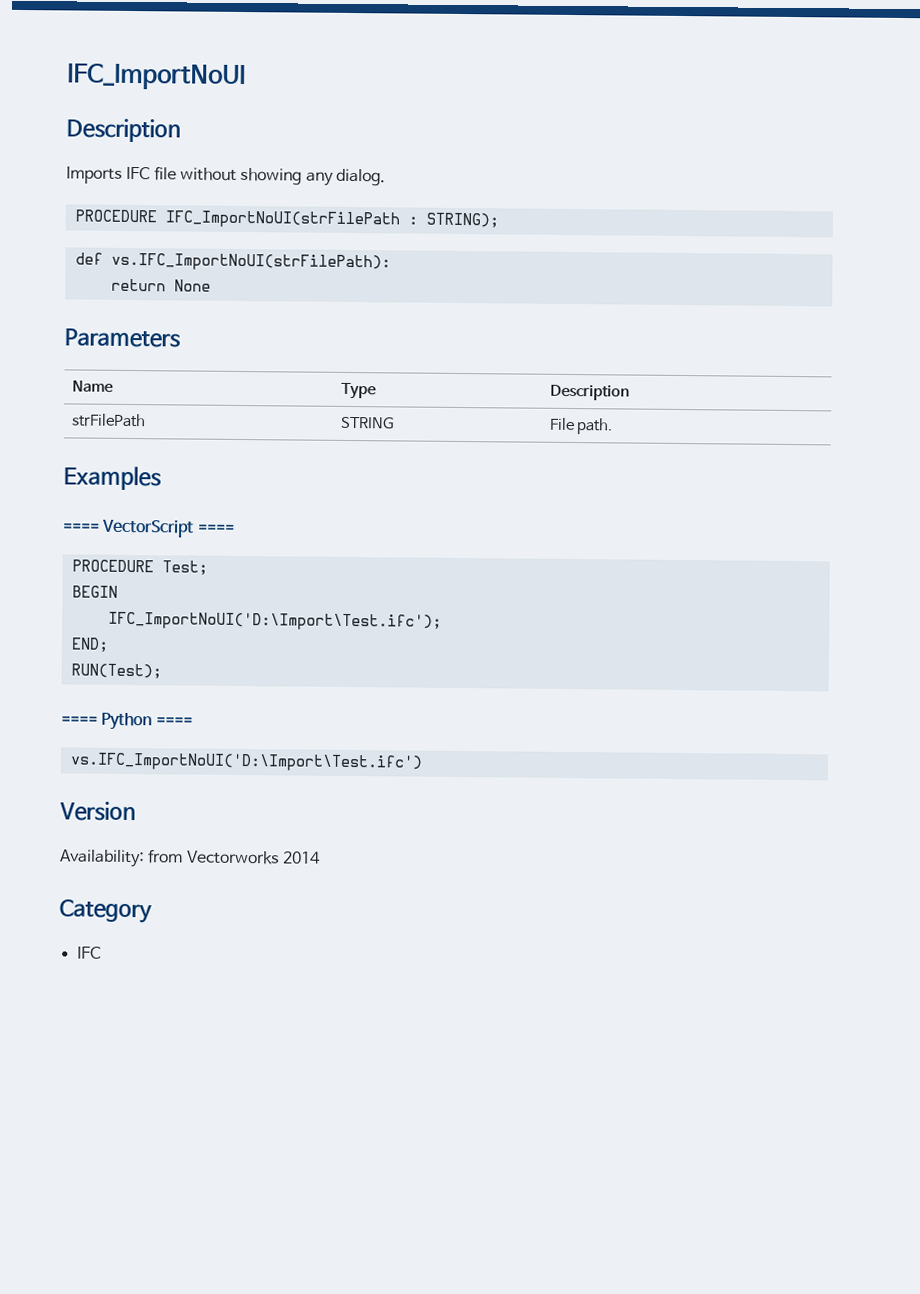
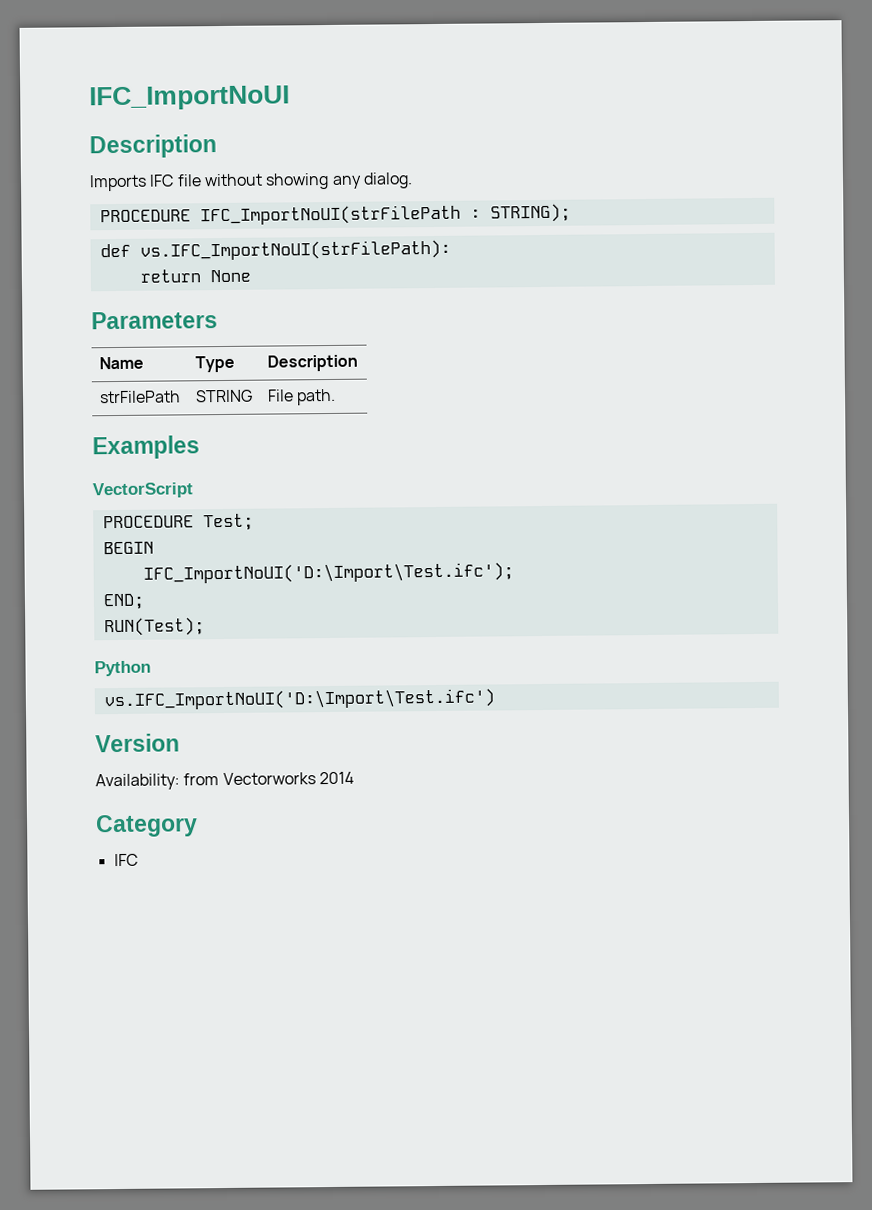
[63,523,100,532] ==== -> (200, 447) none
[197,524,235,533] ==== -> (193, 490) none
[61,716,98,725] ==== -> (205, 627) none
[155,717,193,726] ==== -> (151, 668) none

